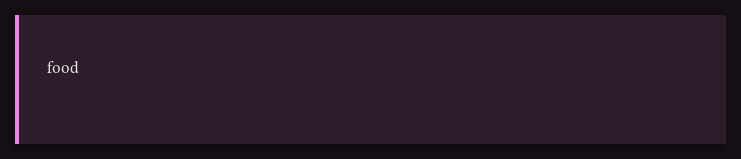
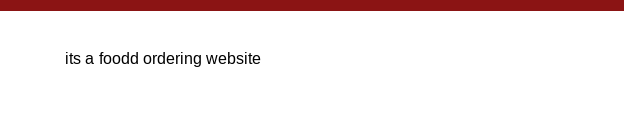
[47,61,79,74] food -> [65,52,262,67] its a foodd ordering website

